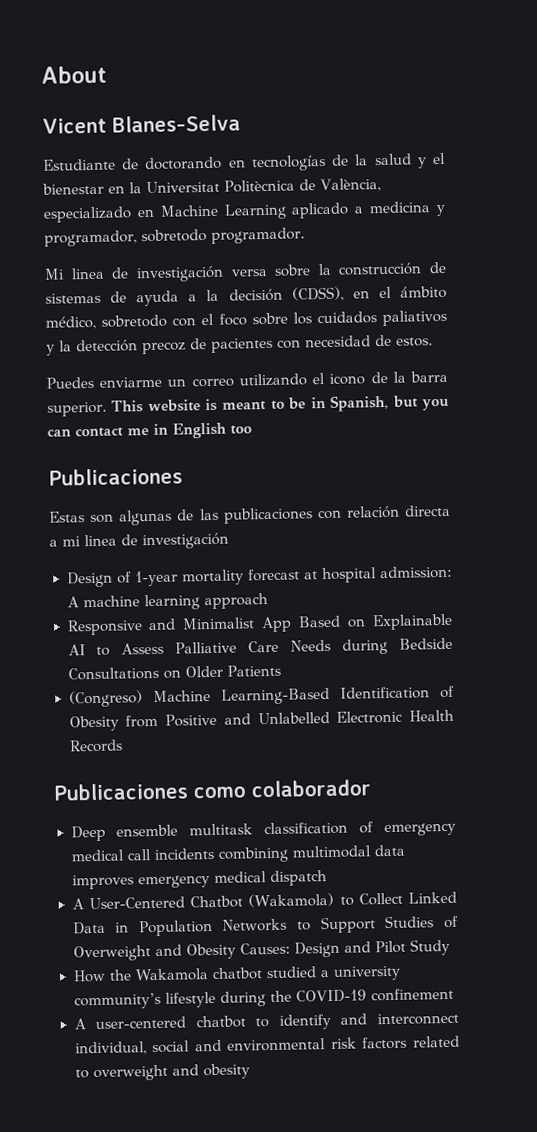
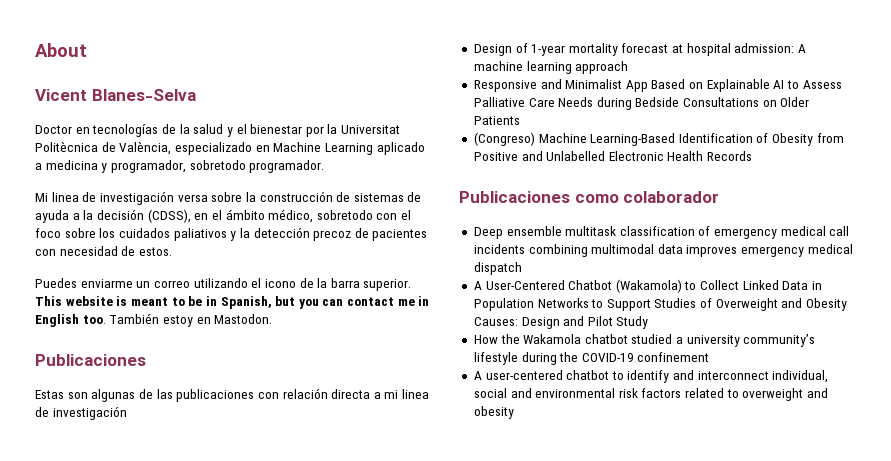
[43,156,223,171] Estudiante de doctorando -> [35,125,72,134] Doctor
[108,185,125,194] en -> [305,126,324,137] por
[230,425,252,435] too -> [82,313,273,327] too. También estoy en Mastodon.

